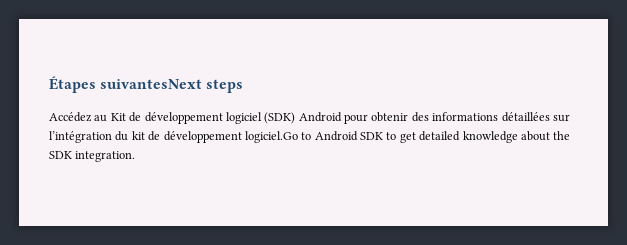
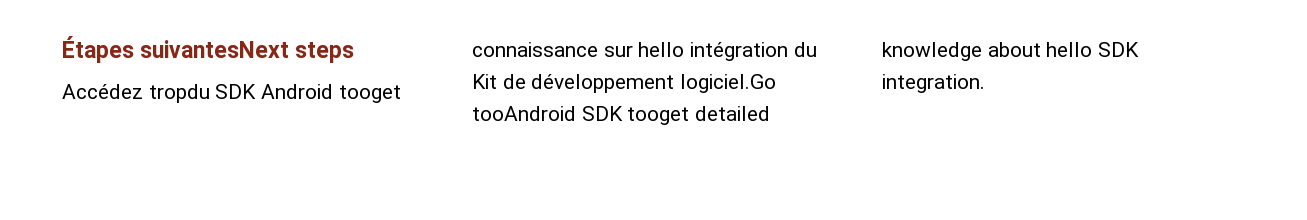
[94,112,570,124] [49,131,416,143] au Kit de développement logiciel (SDK) Android pour obtenir des informations détaillées sur l’intégration du kit de développement logiciel.Go to Android SDK to get -> [148,84,401,103] [472,42,817,61] [472,74,777,93] [472,106,690,125] tropdu SDK Android tooget connaissance sur hello intégration du Kit de développement logiciel.Go tooAndroid SDK tooget
[553,131,571,140] the -> [1046,42,1093,57] hello

